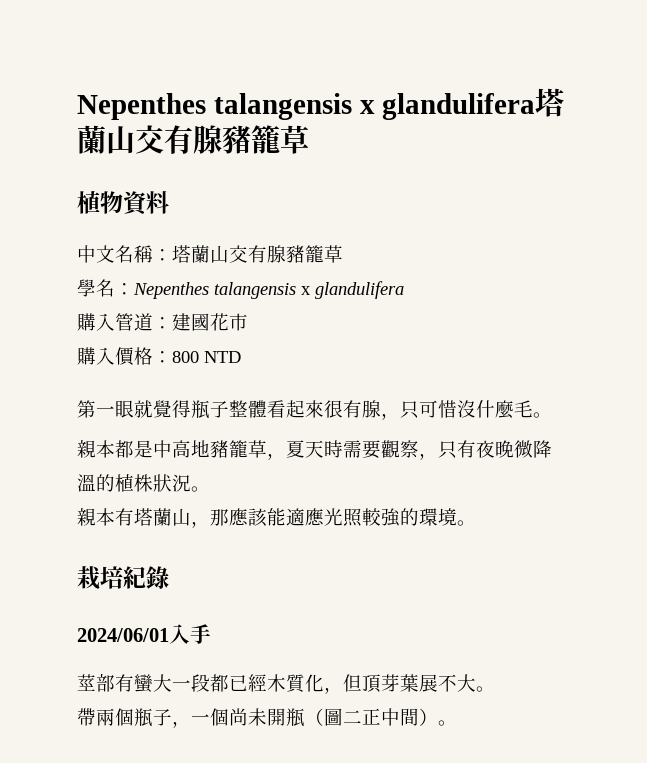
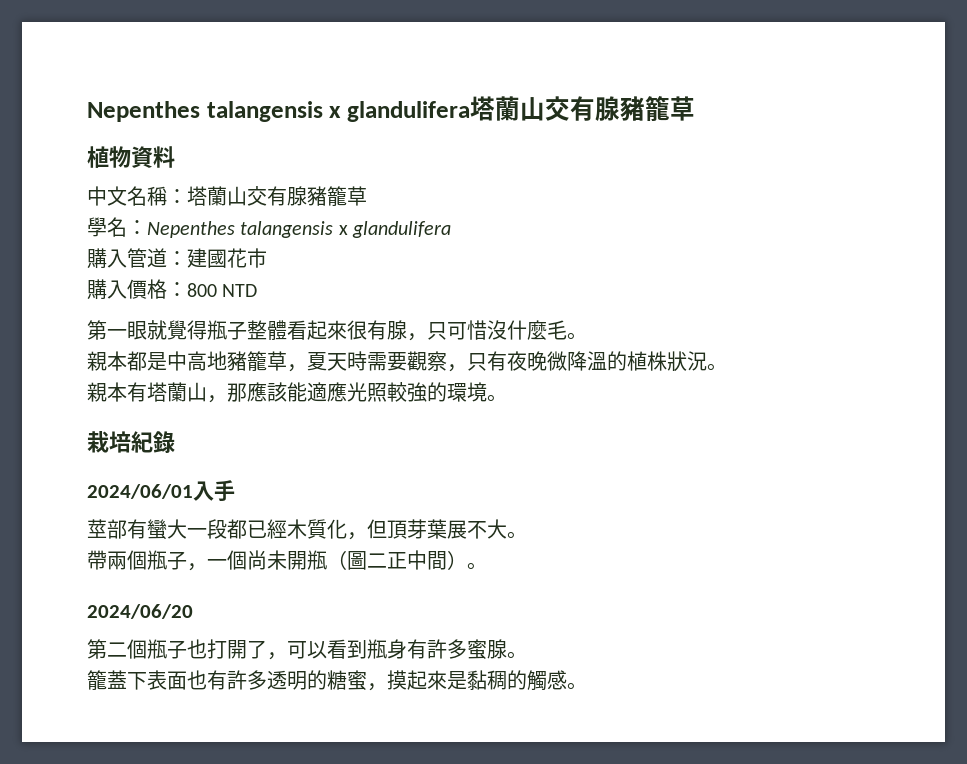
(457, 723) none -> [87,604,193,619] [87,639,527,660] [87,670,587,691] // 2024/06/20 // 第二個瓶子也打開了，可以看到瓶身有許多蜜腺。 // 籠蓋下表面也有許多透明的糖蜜，摸起來是黏稠的觸感。

